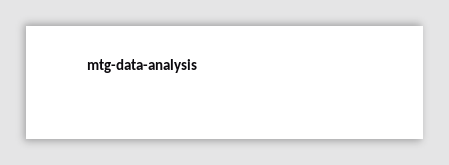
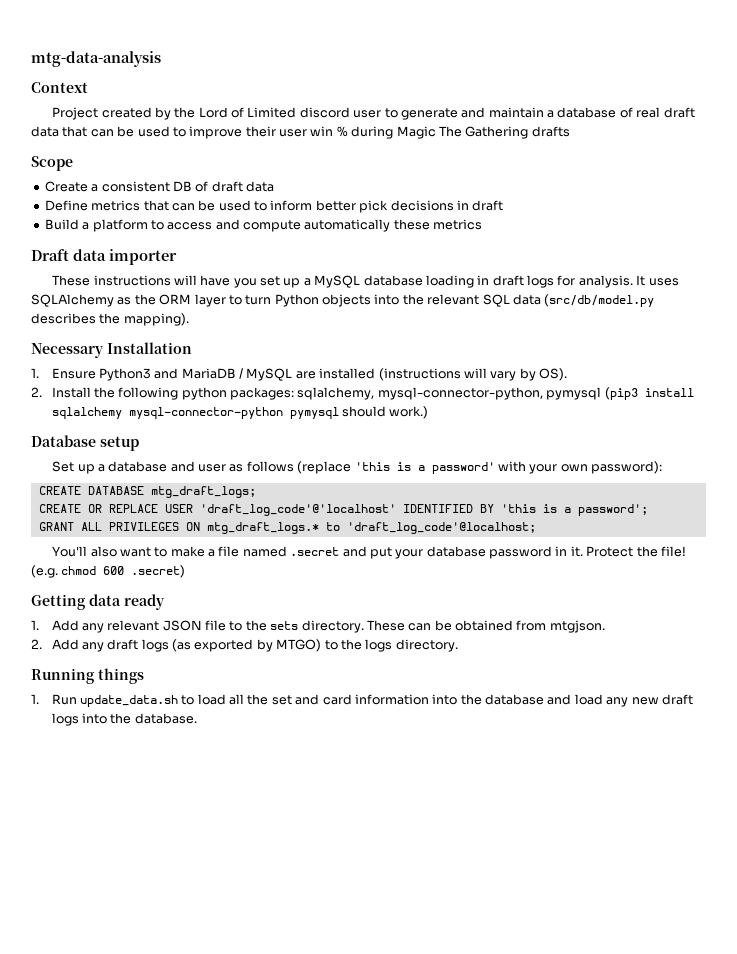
(197, 66) none -> [31,82,88,93] [52,107,695,120] [31,126,570,139] [31,156,73,171] [44,181,274,192] [44,200,504,213] [44,219,483,232] [31,249,177,265] [52,275,679,288] [31,294,655,307] [31,313,189,326] [31,342,192,358] [31,368,568,381] [31,387,694,400] [51,406,429,419] [31,435,139,451] [52,461,663,474] [38,486,256,498] [38,504,648,516] [38,522,536,534] [52,546,686,559] [31,565,186,578] [31,594,165,610] [31,620,605,633] [31,639,458,652] [31,668,144,684] [31,694,693,707] [51,713,197,726] // Context // Project created by the Lord of Limited discord user to generate and maintain a database of real draft data that can be used to improve their user win % during Magic The Gathering drafts // Scope // Create a consistent DB of draft data // Define metrics that can be used to inform better pick decisions in draft // Build a platform to access and compute automatically these metrics // Draft data importer // These instructions will have you set up a MySQL database loading in draft logs for analysis. It uses SQLAlchemy as the ORM layer to turn Python objects into the relevant SQL data (src/db/model.py describes the mapping). // Necessary Installation // 1. Ensure Python3 and MariaDB / MySQL are installed (instructions will vary by OS). // 2. Install the following python packages: sqlalchemy, mysql-connector-python, pymysql (pip3 install sqlalchemy mysql-connector-python pymysql should work.) // Database setup // Set up a database and user as follows (replace 'this is a password' with your own password): // CREATE DATABASE mtg_draft_logs; // CREATE OR REPLACE USER 'draft_log_code'@'localhost' IDENTIFIED BY 'this is a password'; // GRANT ALL PRIVILEGES ON mtg_draft_logs.* to 'draft_log_code'@localhost; // You'll also want to make a file named .secret and put your database password in it. Protect the file! (e.g. chmod 600 .secret) // Getting data ready // 1. Add any relevant JSON file to the sets directory. These can be obtained from mtgjson. // 2. Add any draft logs (as exported by MTGO) to the logs directory. // Running things // 1. Run update_data.sh to load all the set and card information into the database and load any new draft logs into the database.

